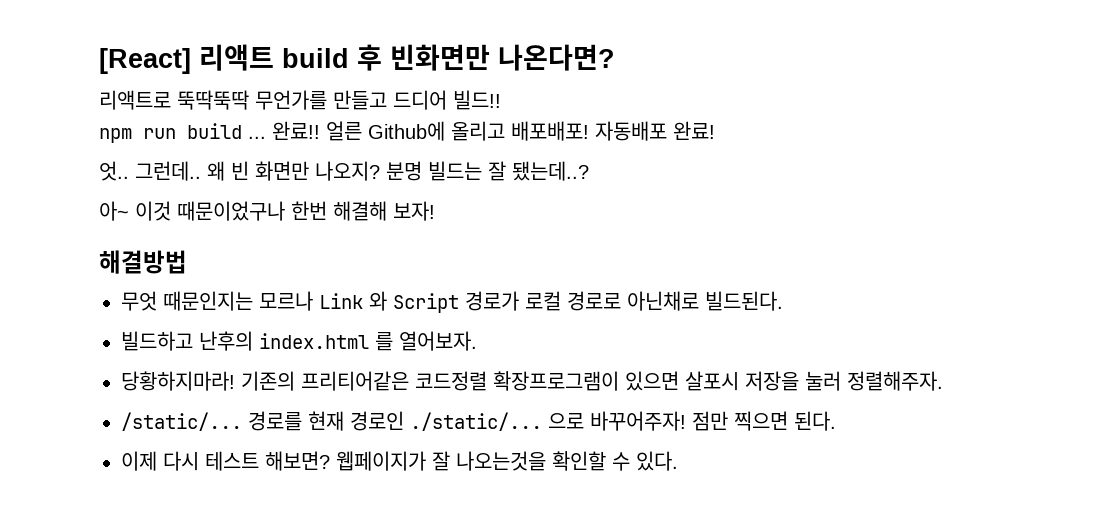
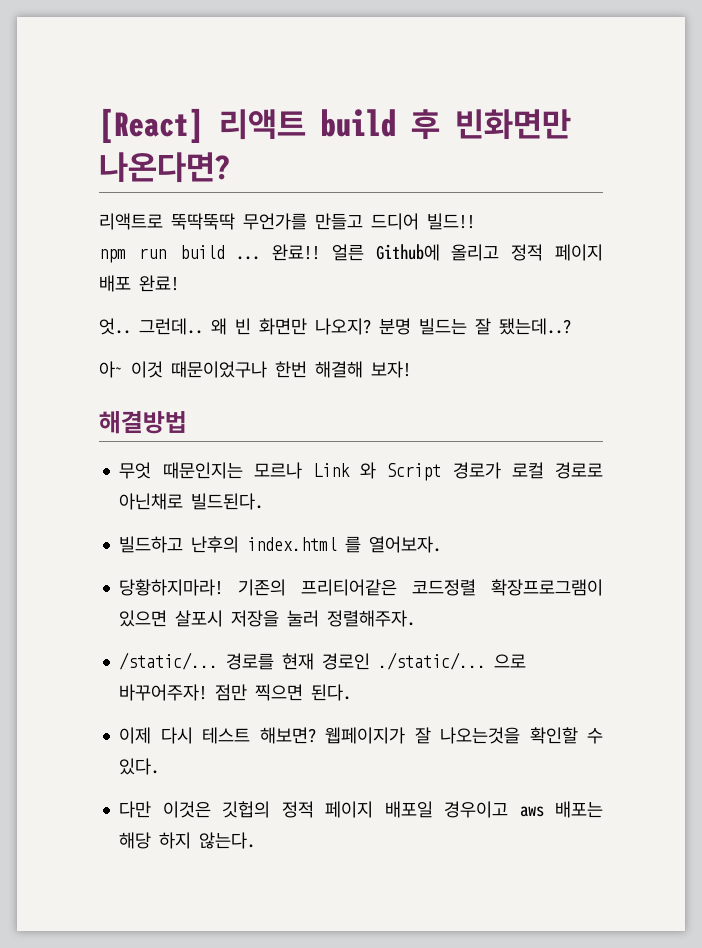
[511,121,667,141] 배포배포! 자동배포 -> [511,244,603,261] [99,275,131,292] 정적 페이지 배포
(678, 461) none -> [119,801,603,818] [119,832,256,849] // 다만 이것은 깃헙의 정적 페이지 배포일 경우이고 aws 배포는 해당 하지 않는다.

